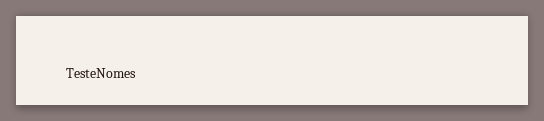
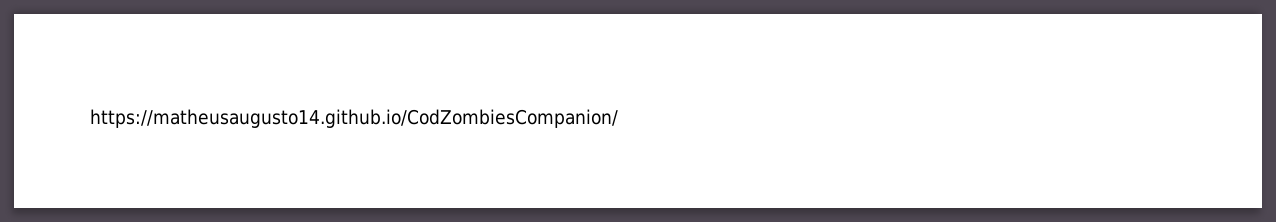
[66,68,136,78] TesteNomes -> [90,109,618,128] https://matheusaugusto14.github.io/CodZombiesCompanion/

